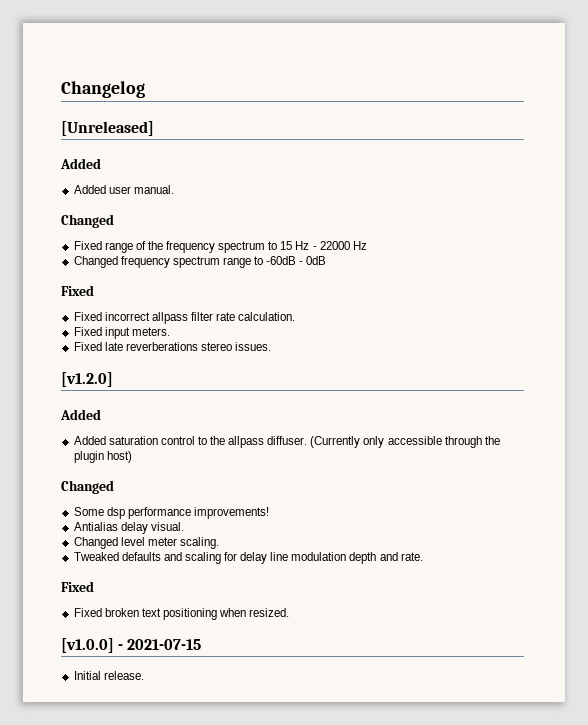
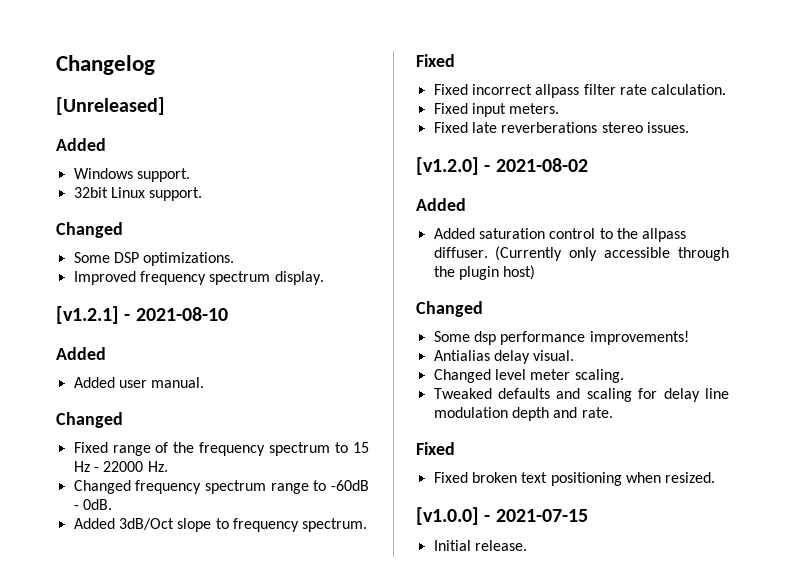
(101, 163) none -> [73,168,190,182] [73,187,203,201] [56,222,123,238] [73,252,235,266] [73,271,324,285] [56,306,228,324] [56,347,106,360] // Windows support. // 32bit Linux support. // Changed // Some DSP optimizations. // Improved frequency spectrum display. // [v1.2.1] - 2021-08-10 // Added
[352,241,367,250] Hz -> [147,461,168,472] Hz.
[306,256,327,265] 0dB -> [82,499,112,510] [73,518,368,532] 0dB. // Added 3dB/Oct slope to frequency spectrum.
(113, 379) none -> [484,158,588,172] - 2021-08-02

